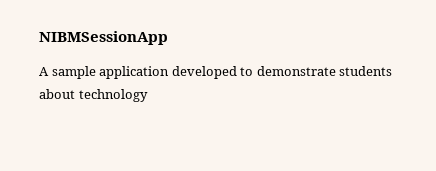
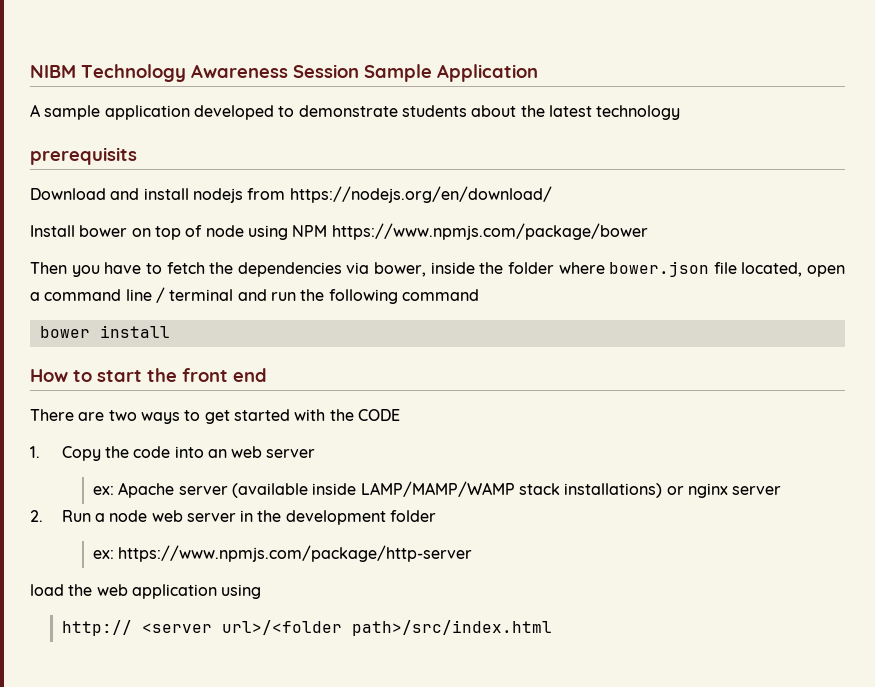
[39,31,168,45] NIBMSessionApp -> [30,64,538,82] NIBM Technology Awareness Session Sample Application
(75, 94) none -> [520,105,592,117] the latest
(148, 95) none -> [30,147,137,165] [30,186,552,203] [30,223,648,240] [30,261,845,277] [30,287,479,304] [39,325,170,338] [30,368,267,382] [30,409,400,424] [30,446,316,461] [93,481,782,498] [30,510,437,525] [93,545,473,562] [30,584,262,599] [61,620,552,636] // prerequisits // Download and install nodejs from https://nodejs.org/en/download/ // Install bower on top of node using NPM https://www.npmjs.com/package/bower // Then you have to fetch the dependencies via bower, inside the folder where bower.json file located, open a command line / terminal and run the following command // bower install // How to start the front end // There are two ways to get started with the CODE // 1. Copy the code into an web server // ex: Apache server (available inside LAMP/MAMP/WAMP stack installations) or nginx server // 2. Run a node web server in the development folder // ex: https://www.npmjs.com/package/http-server // load the web application using // http:// <server url>/<folder path>/src/index.html

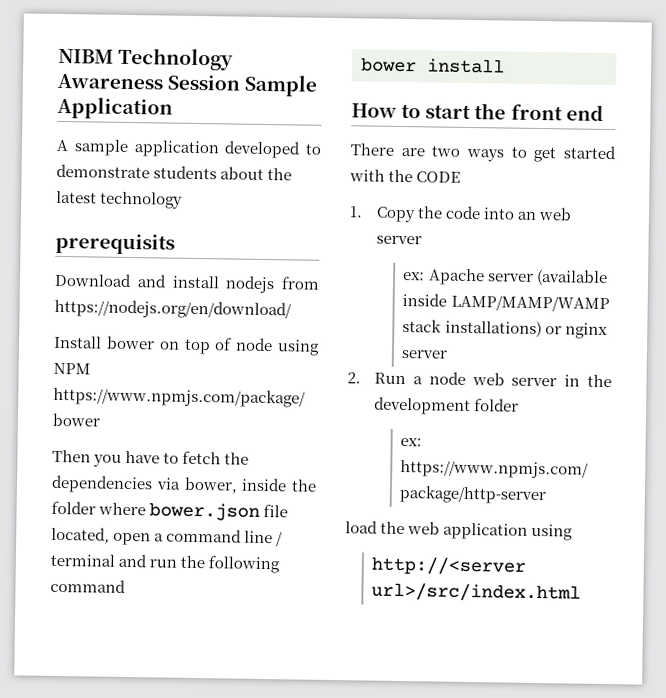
[61,620,552,636] http:// <server url>/<folder path>/src/index.html -> [371,556,527,576] [371,582,582,603] http://<server url>/src/index.html

